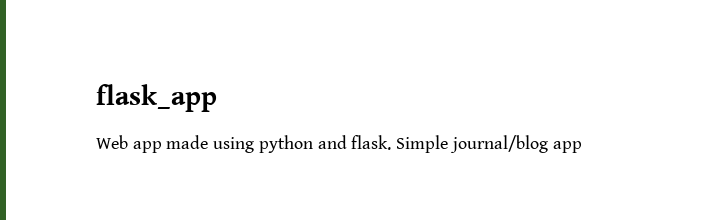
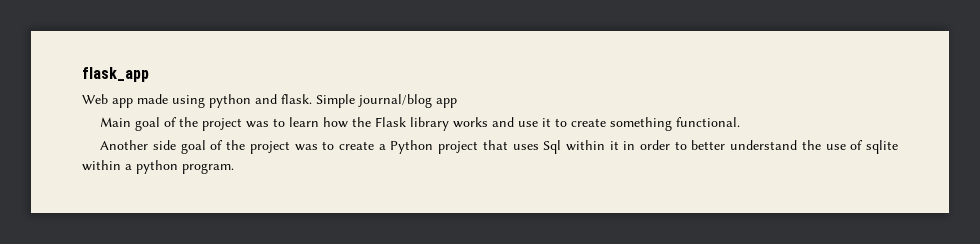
(582, 147) none -> [100,117,741,131] [100,140,898,154] [82,160,234,174] // Main goal of the project was to learn how the Flask library works and use it to create something functional. // Another side goal of the project was to create a Python project that uses Sql within it in order to better understand the use of sqlite within a python program.

